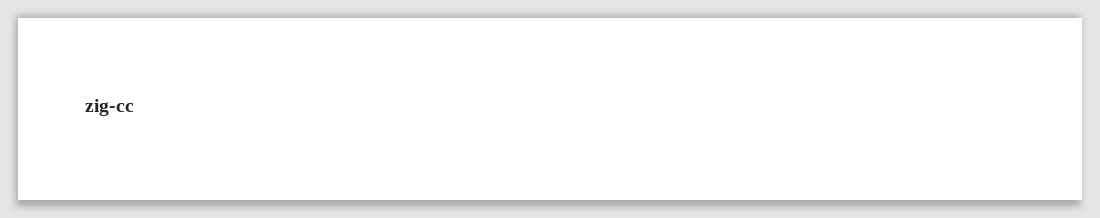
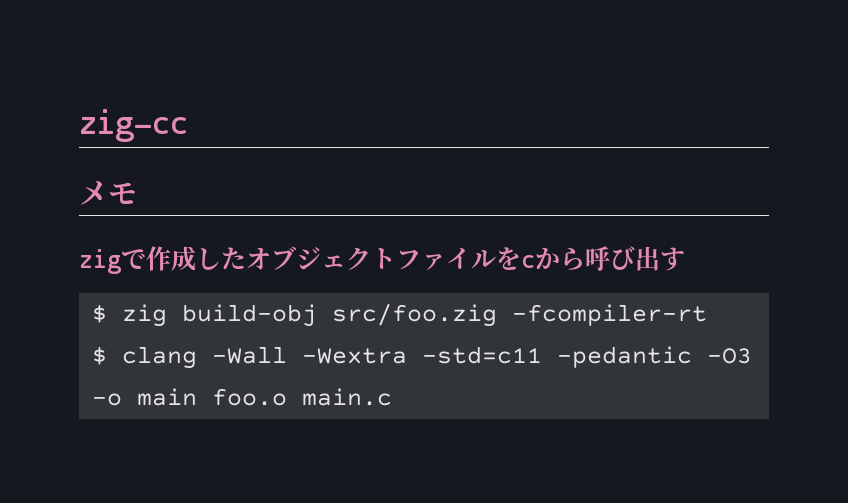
(134, 107) none -> [79,181,137,205] [79,246,685,274] [91,303,707,327] [91,346,752,369] [91,388,392,406] // メモ // zigで作成したオブジェクトファイルをcから呼び出す // $ zig build-obj src/foo.zig -fcompiler-rt // $ clang -Wall -Wextra -std=c11 -pedantic -O3 -o main foo.o main.c

